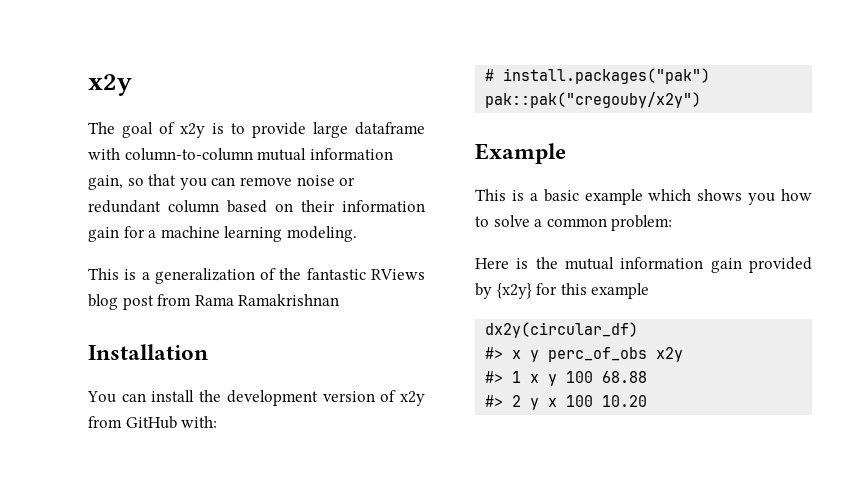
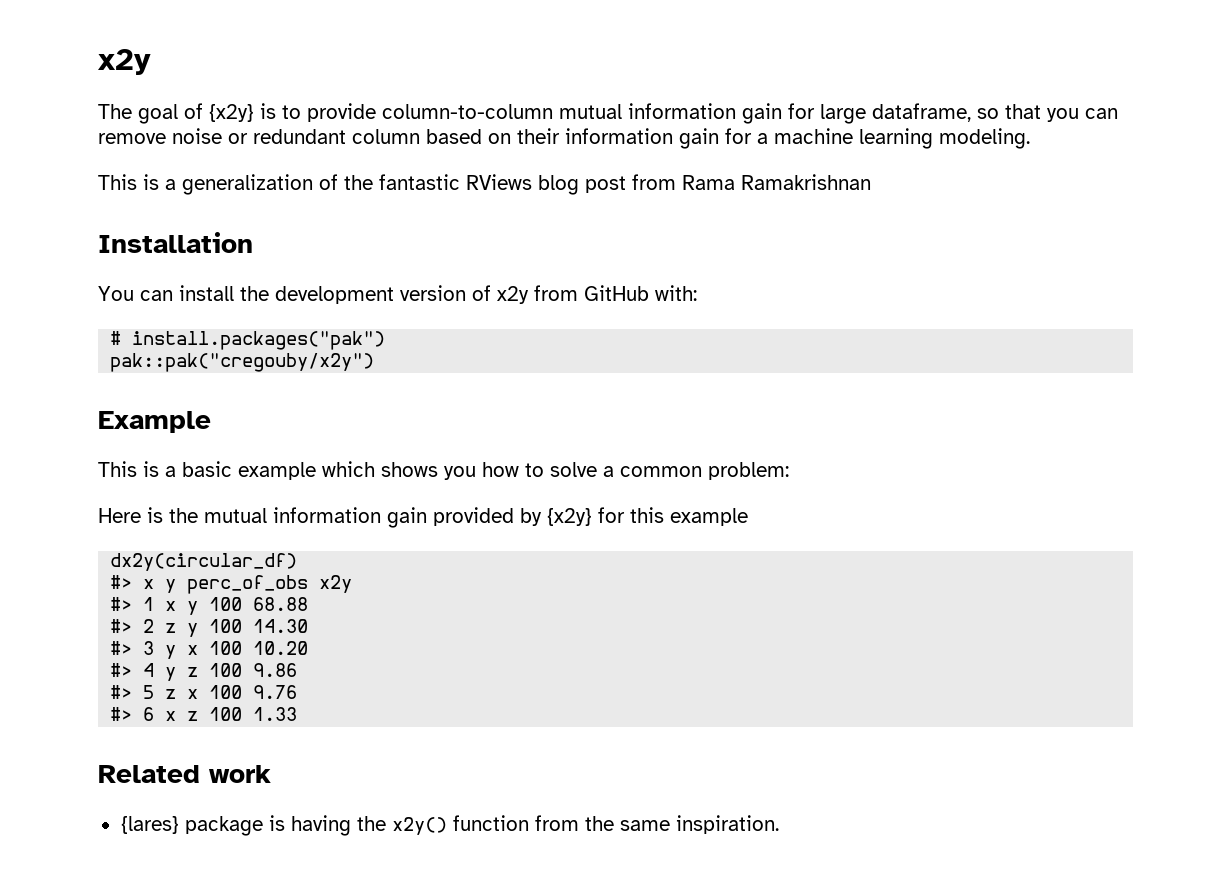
[180,123,205,138] x2y -> [209,104,254,122] {x2y}
[313,122,425,138] [88,148,393,161] [88,175,123,190] large dataframe with column-to-column mutual information gain, -> [382,103,971,124] column-to-column mutual information gain for large dataframe,
[530,395,648,410] y x 100 10.20 -> [165,619,309,637] [110,641,309,659] [110,663,298,681] [110,685,298,699] [110,707,298,721] [98,765,271,783] [120,815,779,836] z y 100 14.30 // #> 3 y x 100 10.20 // #> 4 y z 100 9.86 // #> 5 z x 100 9.76 // #> 6 x z 100 1.33 // Related work // {lares} package is having the x2y() function from the same inspiration.

